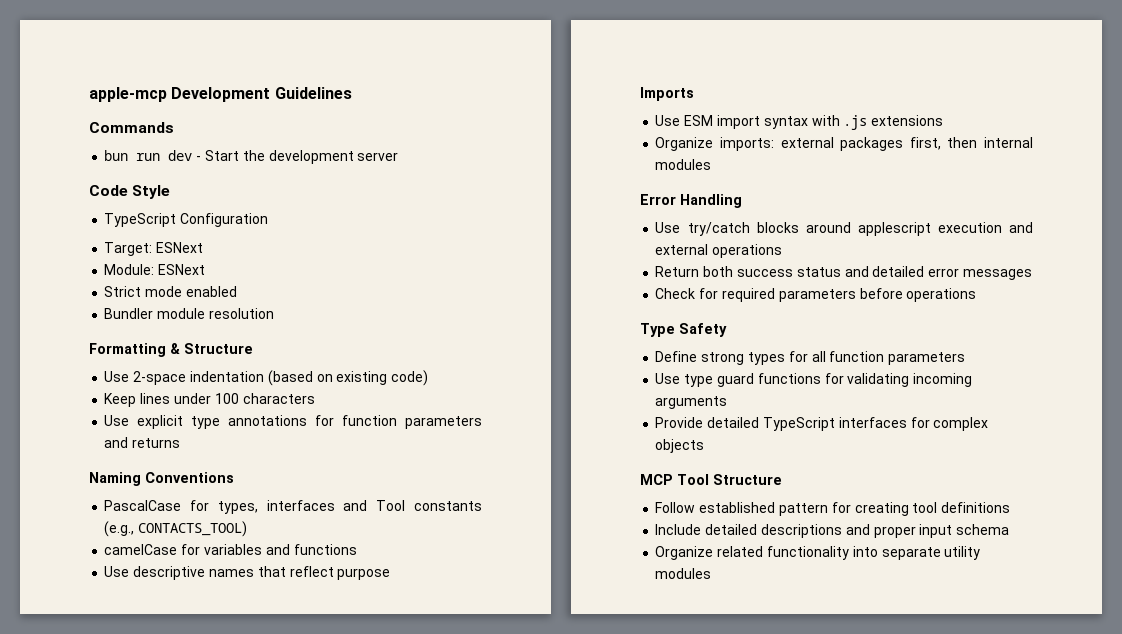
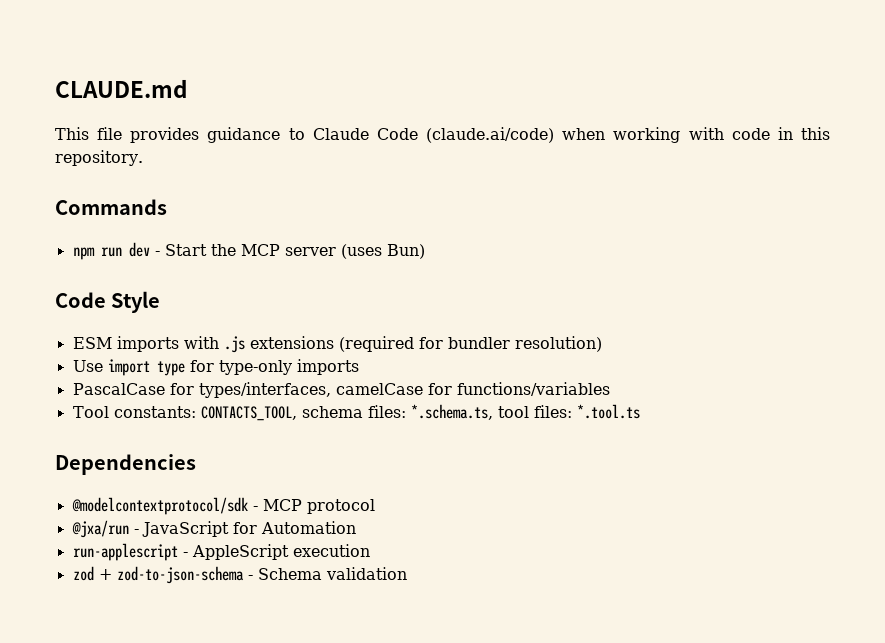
[89,87,352,102] apple-mcp Development Guidelines -> [55,79,187,98] [55,127,831,143] [55,150,143,166] CLAUDE.md // This file provides guidance to Claude Code (claude.ai/code) when working with code in this repository.
[104,150,129,161] bun -> [72,247,95,260] npm
[268,150,354,164] development -> [240,244,280,256] MCP
(399, 156) none -> [340,244,425,259] (uses Bun)
[104,213,269,227] [104,242,204,256] [104,264,206,275] [104,286,237,297] [104,308,274,319] [89,343,253,357] [104,370,429,386] [104,393,315,407] [104,415,483,429] [104,437,181,448] [89,472,234,486] [104,500,482,514] [104,521,248,537] [104,544,357,555] [104,566,391,580] [640,87,694,101] [655,115,944,130] [655,137,1033,151] [655,159,712,170] [640,194,742,208] [655,222,1033,236] [655,244,783,258] [655,266,1032,280] [655,288,977,302] [640,323,727,337] [655,351,966,365] [655,373,973,387] [655,396,728,409] [655,417,989,431] [655,439,705,453] [640,474,782,485] [655,502,1011,516] [655,524,1010,538] [655,546,981,560] [655,568,712,579] TypeScript Configuration // Target: ESNext // Module: ESNext // Strict mode enabled // Bundler module resolution // Formatting & Structure // Use 2-space indentation (based on existing code) // Keep lines under 100 characters // Use explicit type annotations for function parameters and returns // Naming Conventions // PascalCase for types, interfaces and Tool constants (e.g., CONTACTS_TOOL) // camelCase for variables and functions // Use descriptive names that reflect purpose // Imports // Use ESM import syntax with .js extensions // Organize imports: external packages first, then internal modules // Error Handling // Use try/catch blocks around applescript execution and external operations // Return both success status and detailed error messages // Check for required parameters before operations // Type Safety // Define strong types for all function parameters // Use type guard functions for validating incoming arguments // Provide detailed TypeScript interfaces for complex objects // MCP Tool Structure // Follow established pattern for creating tool definitions // Include detailed descriptions and proper input schema // Organize related functionality into separate utility modules -> [72,336,602,353] [72,359,359,376] [72,382,610,398] [72,404,640,421] [55,454,196,475] [71,497,375,515] [71,520,356,538] [72,543,370,561] [72,566,407,584] ESM imports with .js extensions (required for bundler resolution) // Use import type for type-only imports // PascalCase for types/interfaces, camelCase for functions/variables // Tool constants: CONTACTS_TOOL, schema files: *.schema.ts, tool files: *.tool.ts // Dependencies // @modelcontextprotocol/sdk - MCP protocol // @jxa/run - JavaScript for Automation // run-applescript - AppleScript execution // zod + zod-to-json-schema - Schema validation

